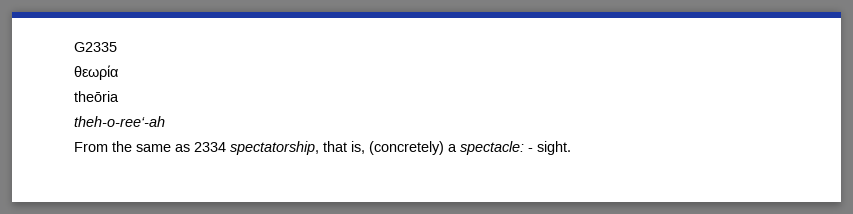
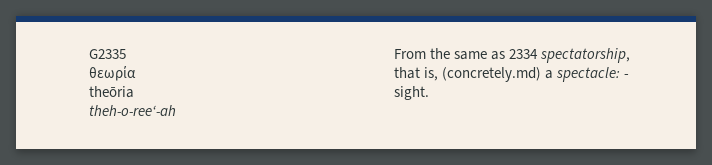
[369,141,444,155] (concretely) -> [442,67,542,82] (concretely.md)

